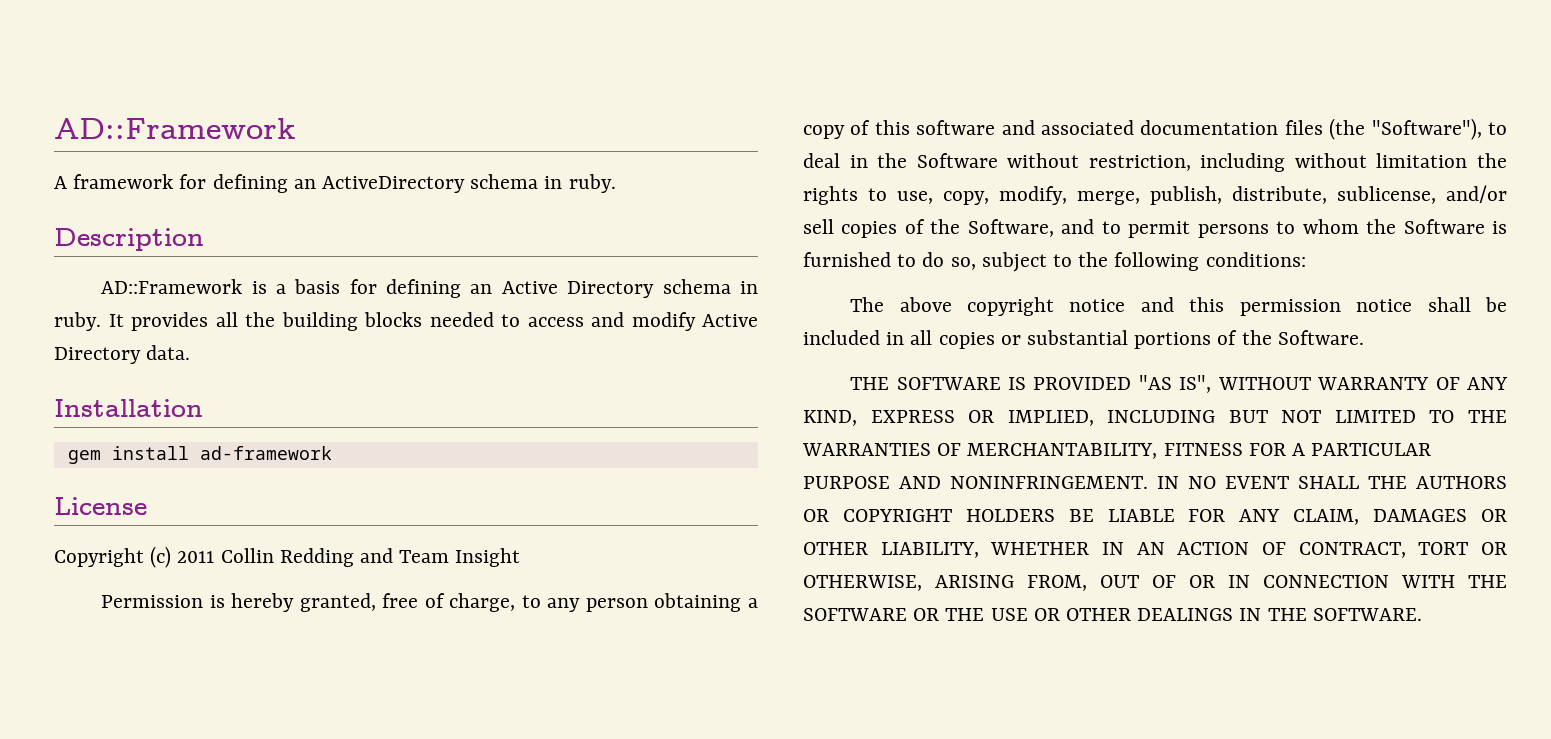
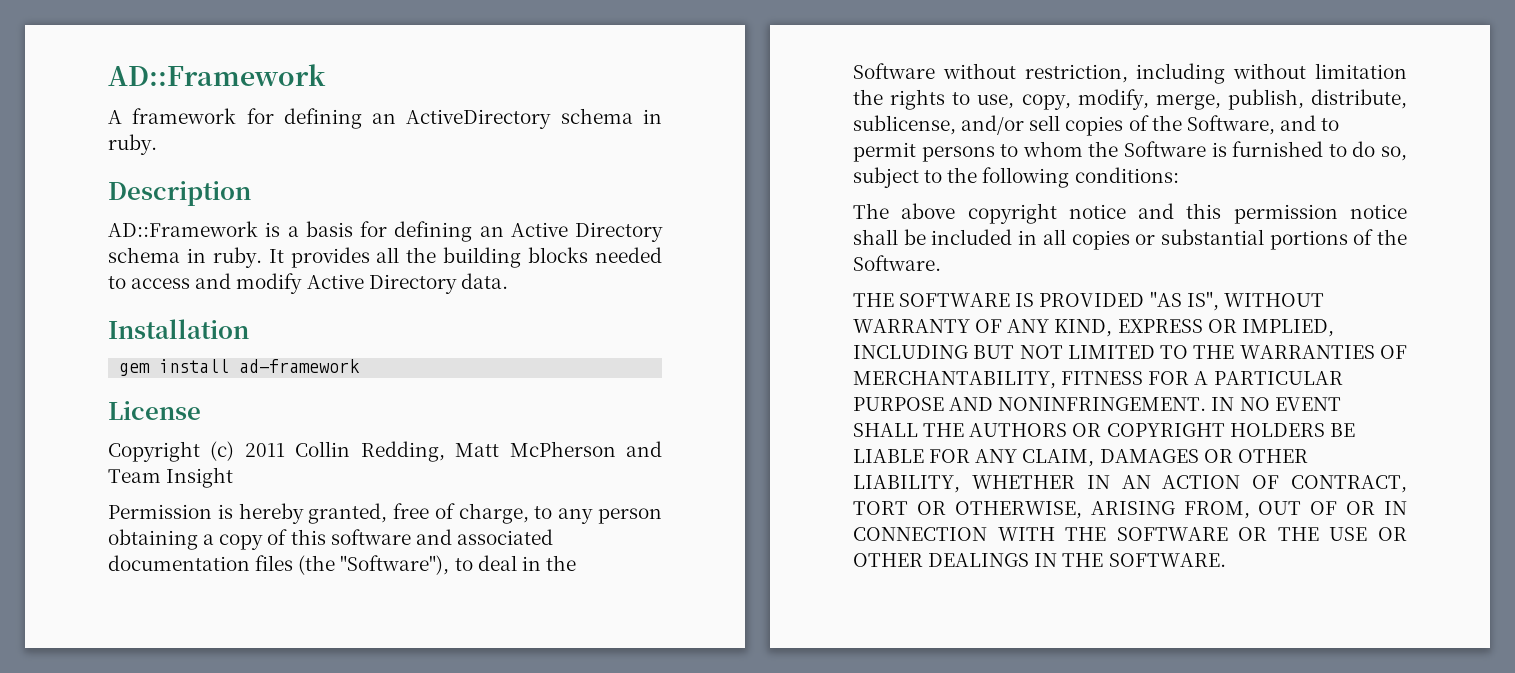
[279,548,354,567] Redding -> [360,441,616,462] Redding, Matt McPherson

